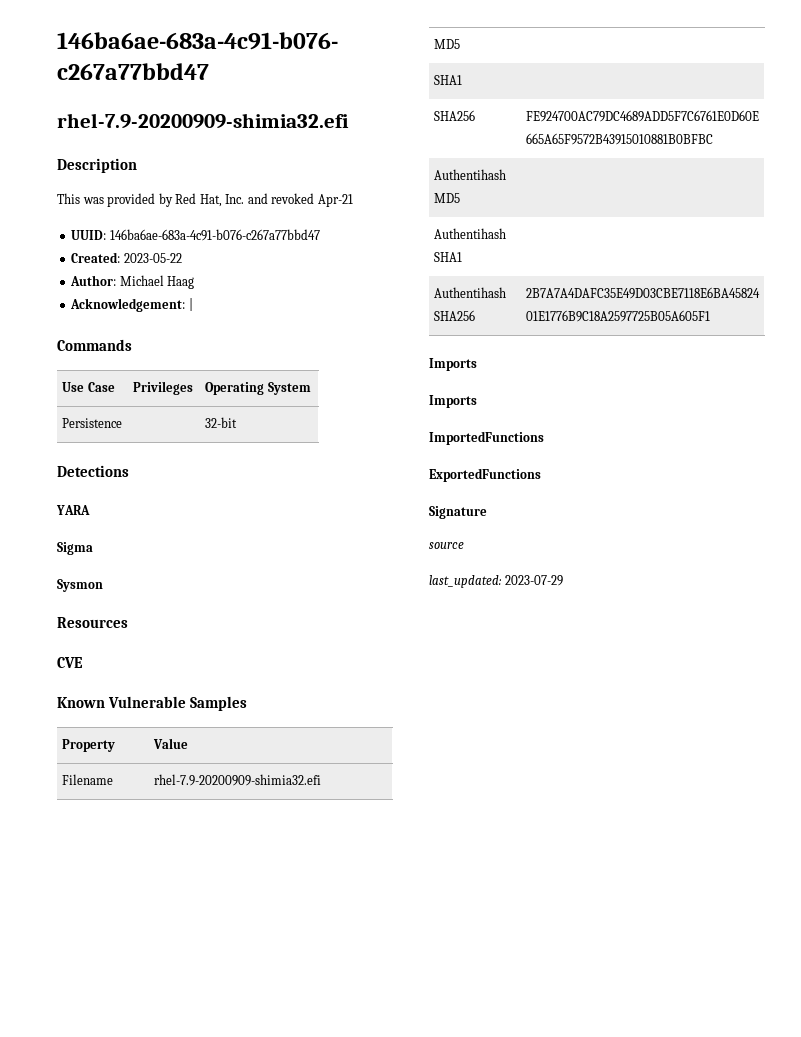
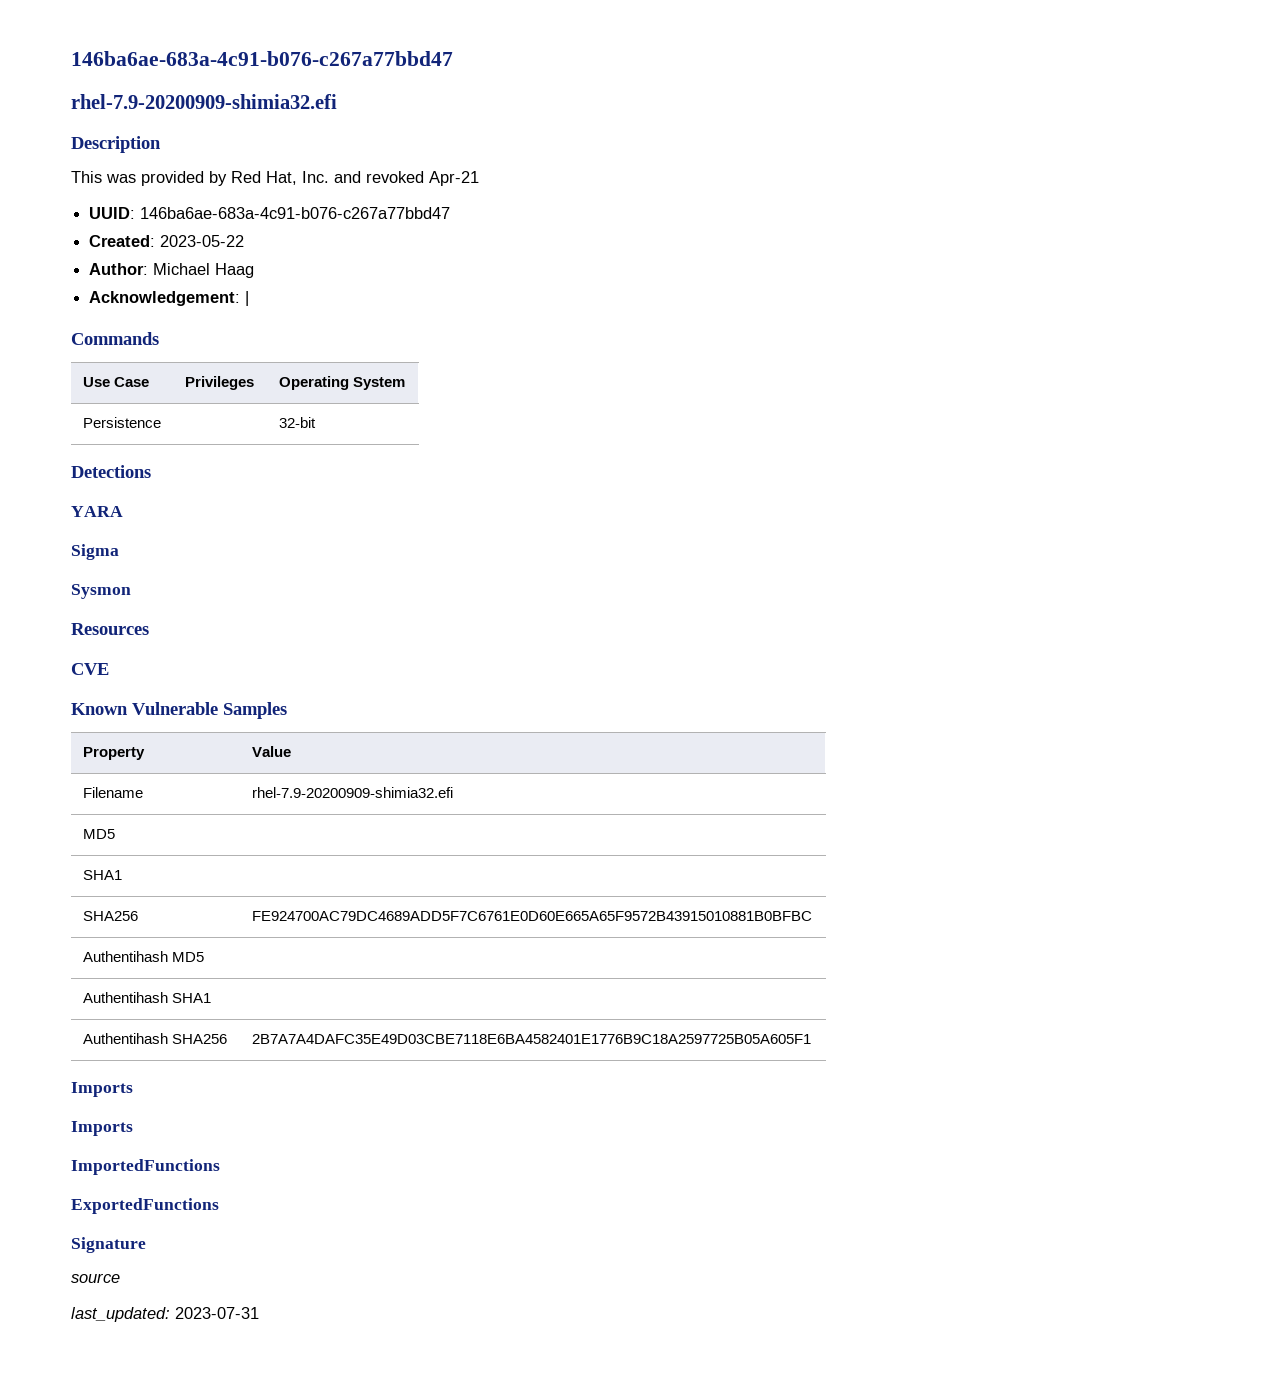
[504,575,563,586] 2023-07-29 -> [175,1307,259,1319] 2023-07-31

